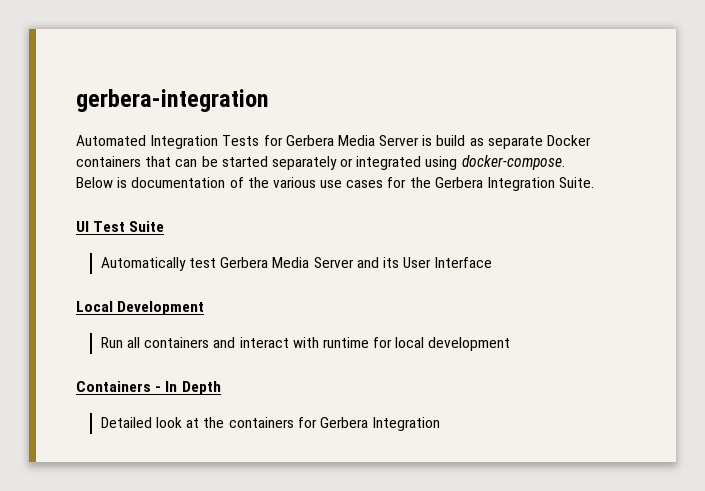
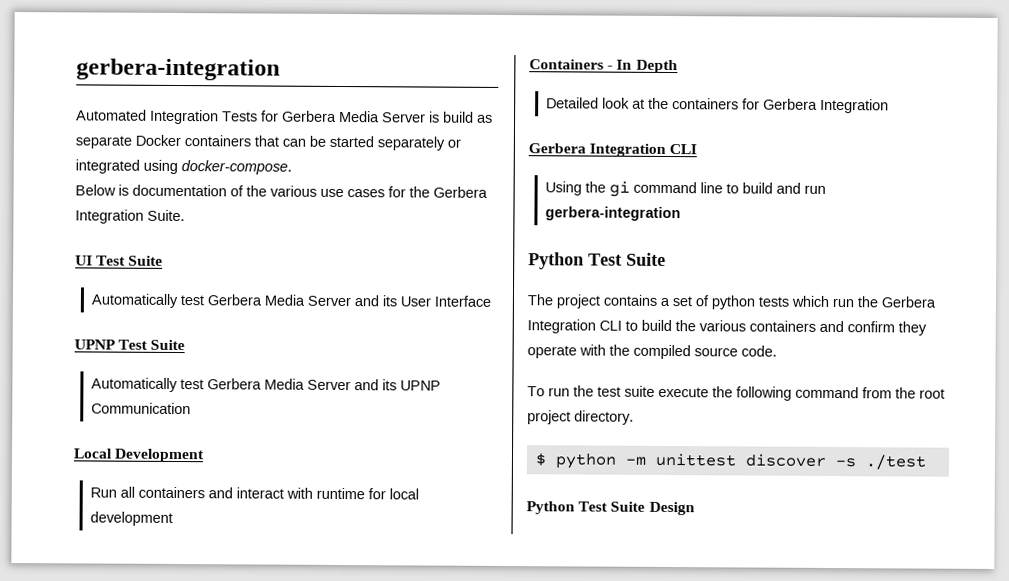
(493, 262) none -> [74,339,186,351] [90,377,441,393] [90,402,191,415] // UPNP Test Suite // Automatically test Gerbera Media Server and its UPNP Communication
(441, 424) none -> [528,143,698,157] [544,180,826,197] [544,206,681,222] [528,252,666,270] [527,294,936,310] [527,319,927,336] [527,344,777,360] [527,385,945,401] [527,410,634,425] [534,452,927,470] [526,501,695,516] // Gerbera Integration CLI // Using the gi command line to build and run gerbera-integration // Python Test Suite // The project contains a set of python tests which run the Gerbera Integration CLI to build the various containers and confirm they operate with the compiled source code. // To run the test suite execute the following command from the root project directory. // $ python -m unittest discover -s ./test // Python Test Suite Design

